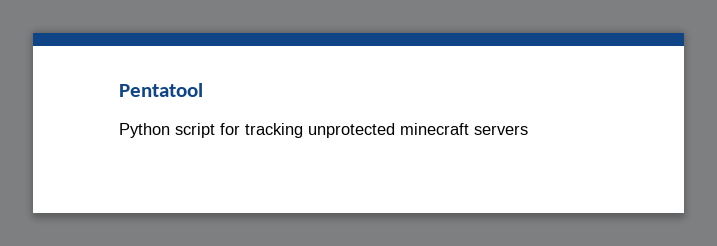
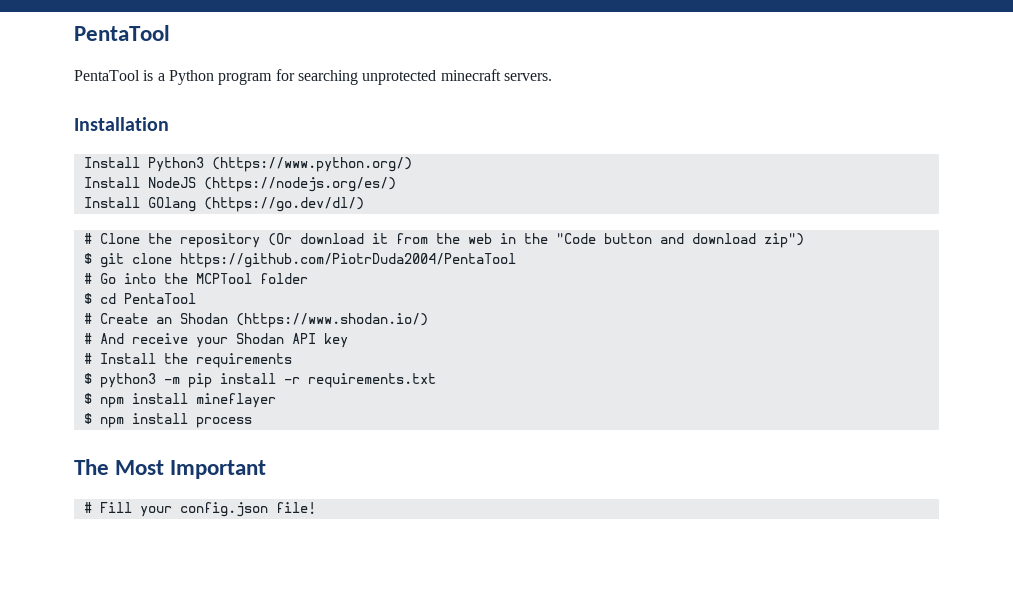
[119,83,203,97] [119,123,528,138] Pentatool // Python script for tracking unprotected minecraft servers -> [74,25,170,41] [74,69,552,85] [74,117,169,131] [83,157,412,172] [83,177,396,192] [83,197,364,212] [83,233,804,248] [83,253,516,268] [83,273,308,284] [83,293,196,304] [83,313,428,328] [83,333,348,348] [83,353,292,368] [83,373,436,388] [83,393,276,408] [83,413,252,428] [74,459,267,479] [83,502,316,517] PentaTool // PentaTool is a Python program for searching unprotected minecraft servers. // Installation // Install Python3 (https://www.python.org/) // Install NodeJS (https://nodejs.org/es/) // Install GOlang (https://go.dev/dl/) // # Clone the repository (Or download it from the web in the "Code button and download zip") // $ git clone https://github.com/PiotrDuda2004/PentaTool // # Go into the MCPTool folder // $ cd PentaTool // # Create an Shodan (https://www.shodan.io/) // # And receive your Shodan API key // # Install the requirements // $ python3 -m pip install -r requirements.txt // $ npm install mineflayer // $ npm install process // The Most Important // # Fill your config.json file!

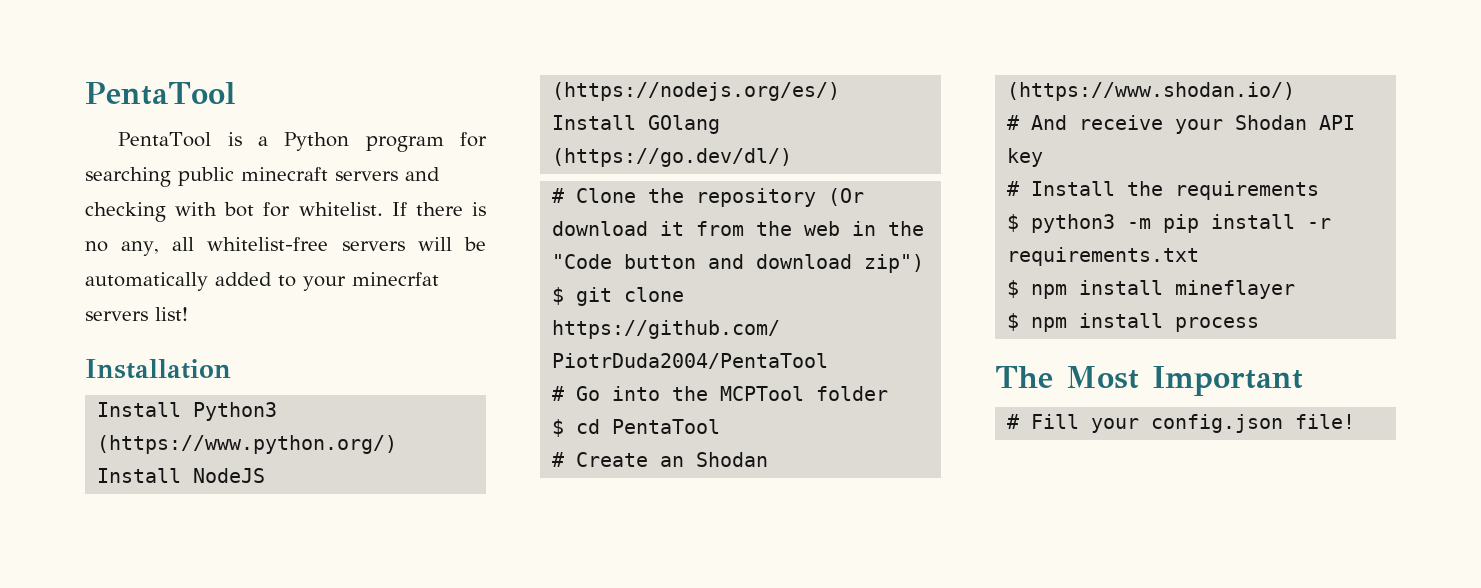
[362,69,552,85] unprotected minecraft servers. -> [178,167,440,186] [85,202,487,222] [85,237,486,256] [85,272,439,291] [85,307,188,321] public minecraft servers and checking with bot for whitelist. If there is no any, all whitelist-free servers will be automatically added to your minecrfat servers list!

